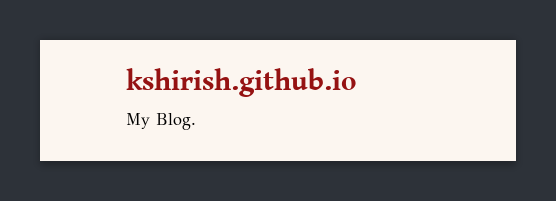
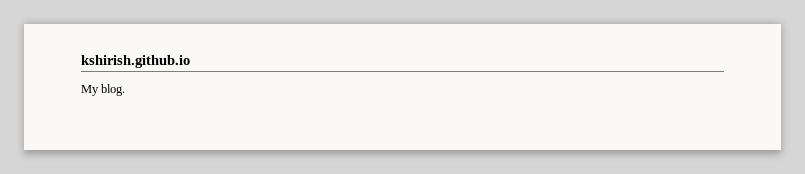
[156,113,196,130] Blog. -> [101,84,126,96] blog.

